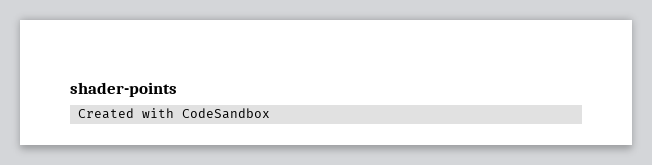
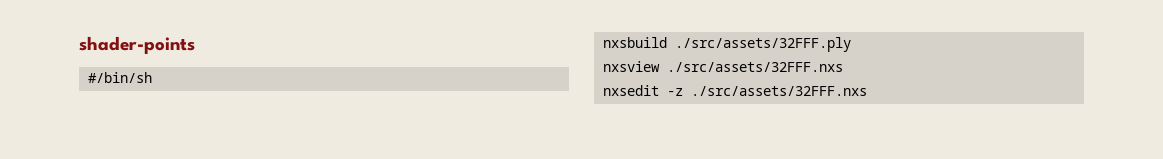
[77,108,270,119] Created with CodeSandbox -> [88,72,153,83] [603,37,852,52] [603,61,844,72] [603,85,868,96] #/bin/sh // nxsbuild ./src/assets/32FFF.ply // nxsview ./src/assets/32FFF.nxs // nxsedit -z ./src/assets/32FFF.nxs

